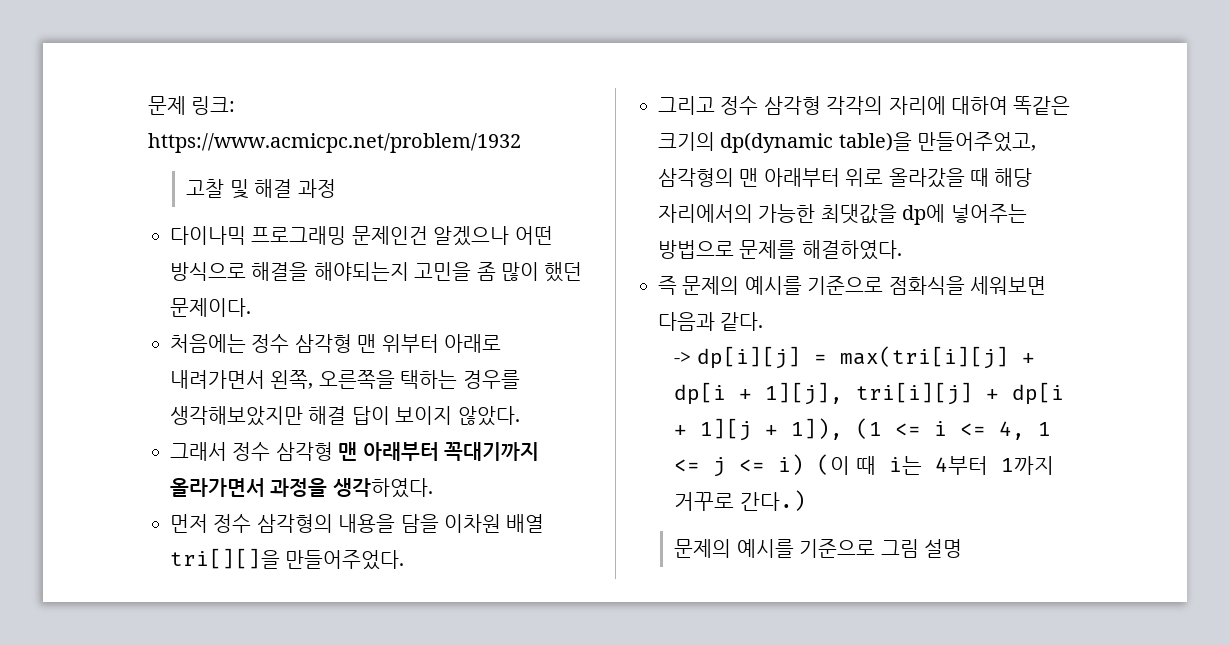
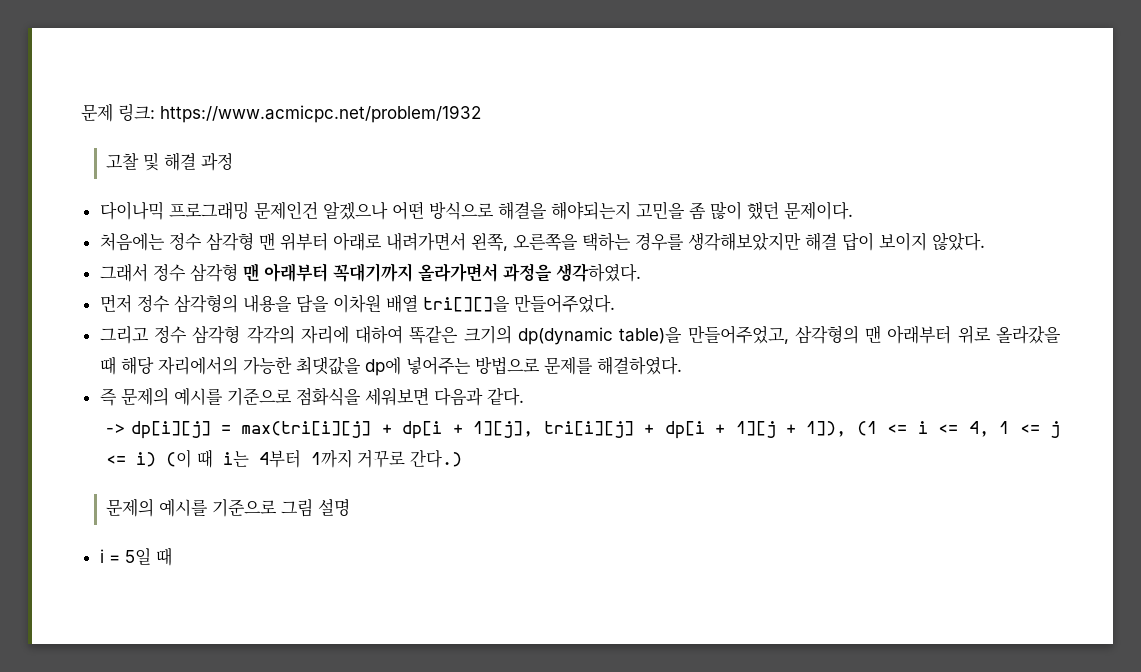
(963, 548) none -> [99,547,172,566] // i = 5일 때

